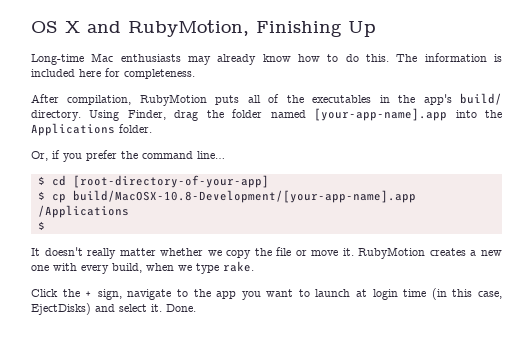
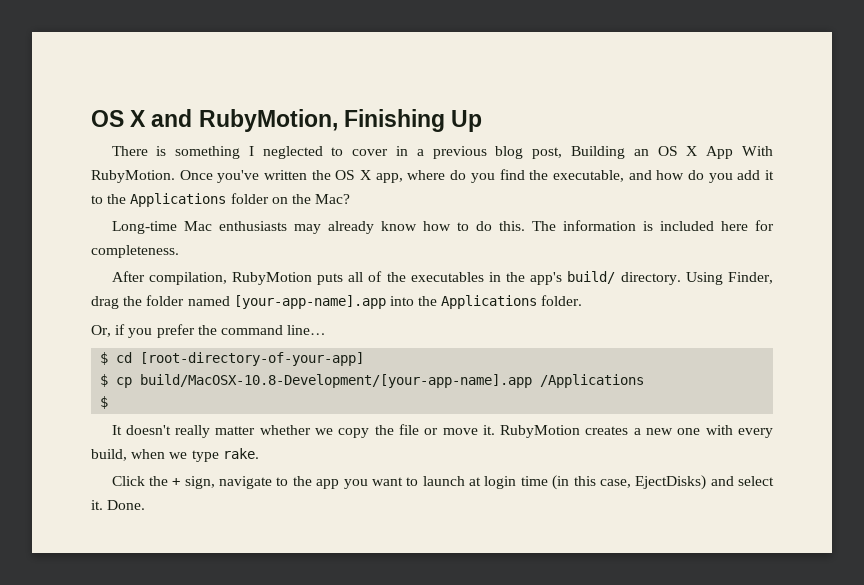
(376, 29) none -> [111,146,773,159] [91,169,775,183] [91,193,351,207] // There is something I neglected to cover in a previous blog post, Building an OS X App With RubyMotion. Once you've written the OS X app, where do you find the executable, and how do you add it to the Applications folder on the Mac?

